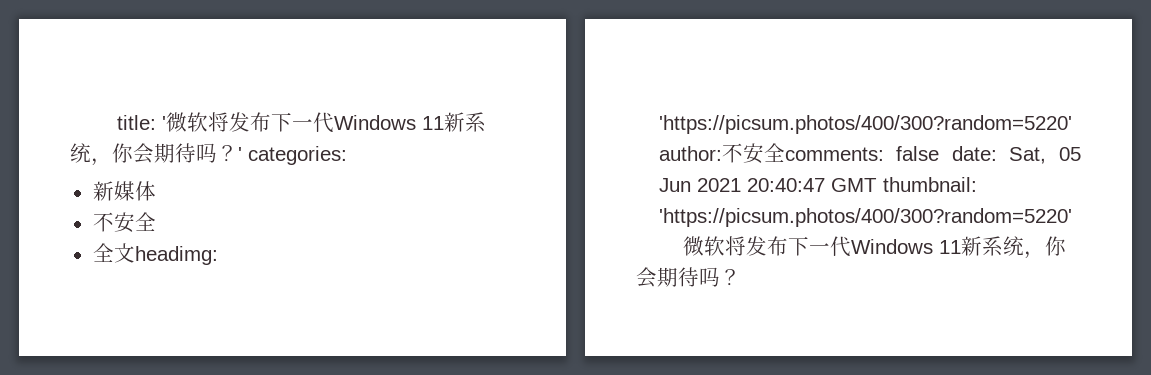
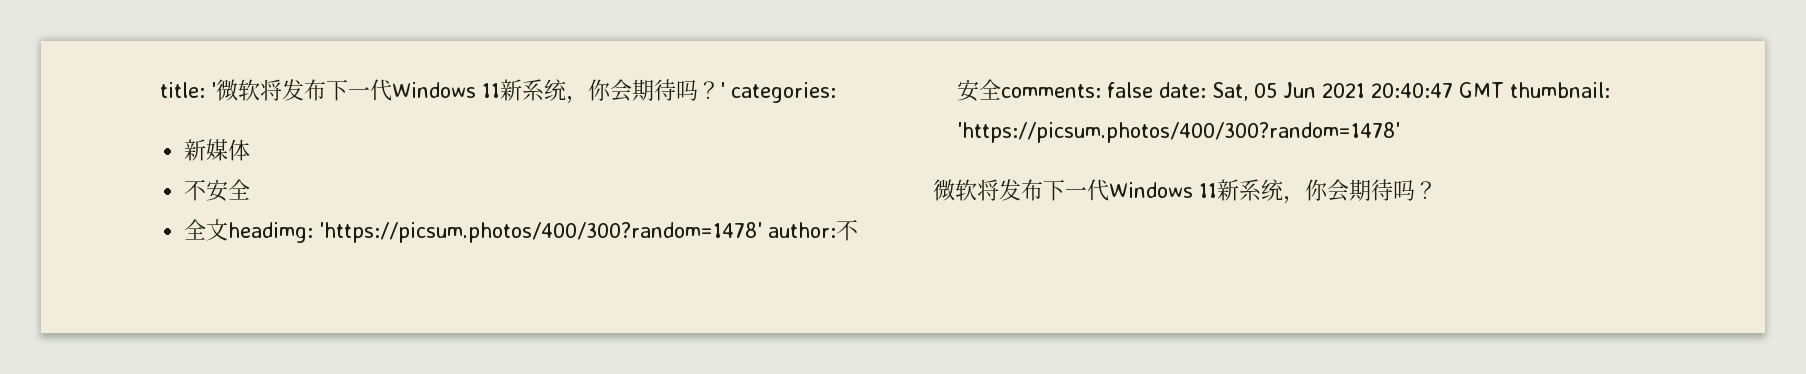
[658,115,1072,134] 'https://picsum.photos/400/300?random=5220' -> [319,222,763,243] 'https://picsum.photos/400/300?random=1478'
[658,208,1072,227] 'https://picsum.photos/400/300?random=5220' -> [957,122,1401,143] 'https://picsum.photos/400/300?random=1478'

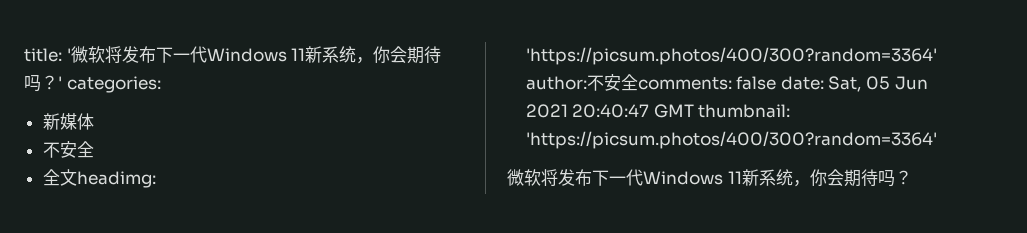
[319,222,763,243] 'https://picsum.photos/400/300?random=1478' -> [525,47,937,65] 'https://picsum.photos/400/300?random=3364'
[957,122,1401,143] 'https://picsum.photos/400/300?random=1478' -> [525,131,937,149] 'https://picsum.photos/400/300?random=3364'

